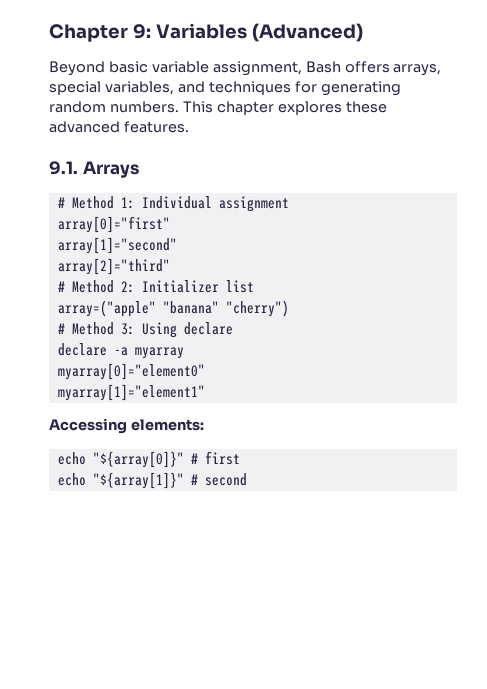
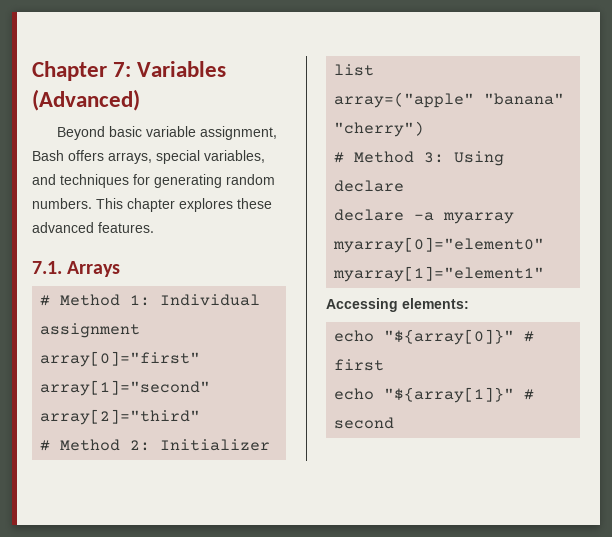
[132,24,151,39] 9: -> [113,62,132,77] 7:
[49,161,78,175] 9.1. -> [32,261,62,274] 7.1.

